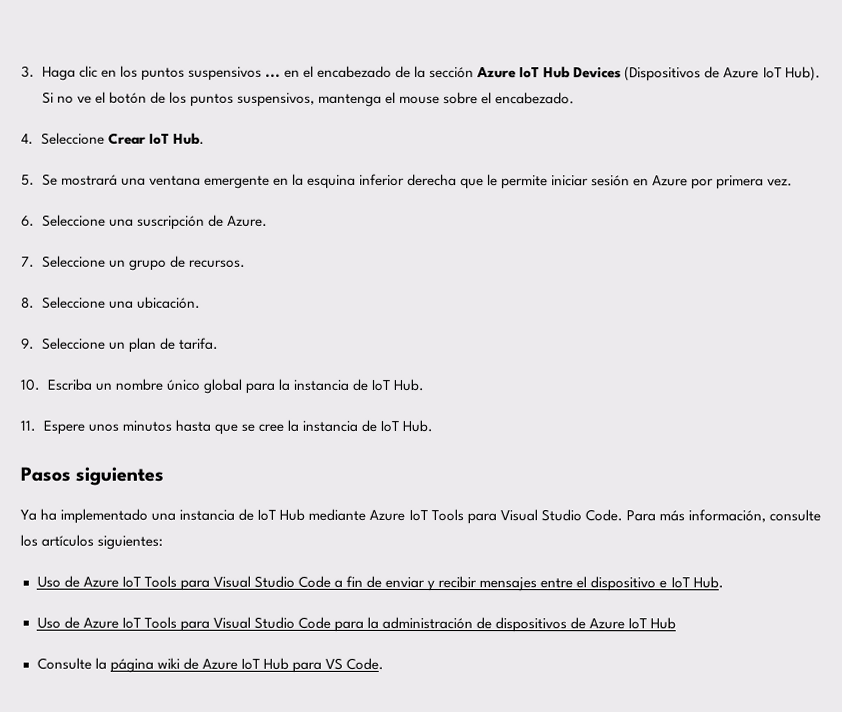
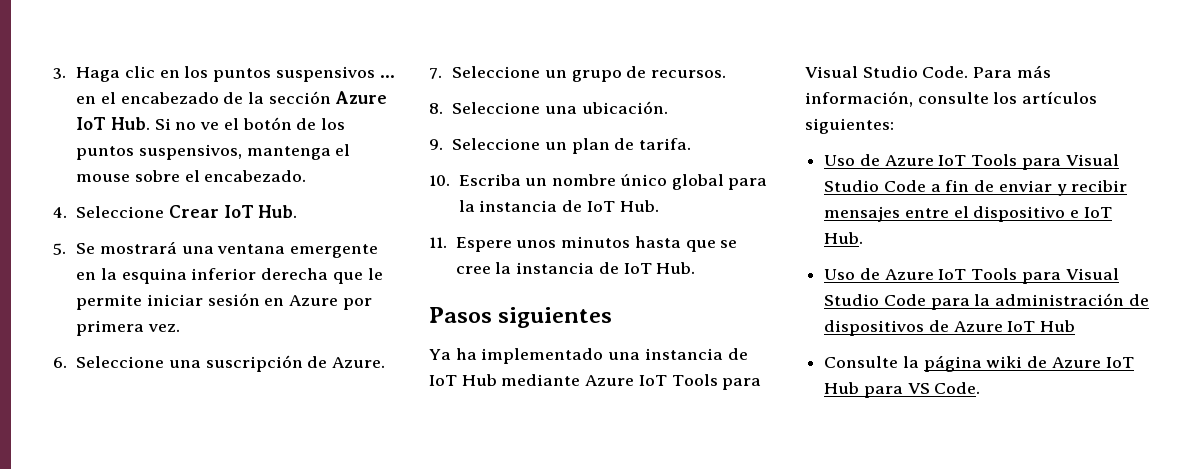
[543,66,821,82] Hub Devices (Dispositivos de Azure IoT Hub). -> [110,117,150,130] Hub.

